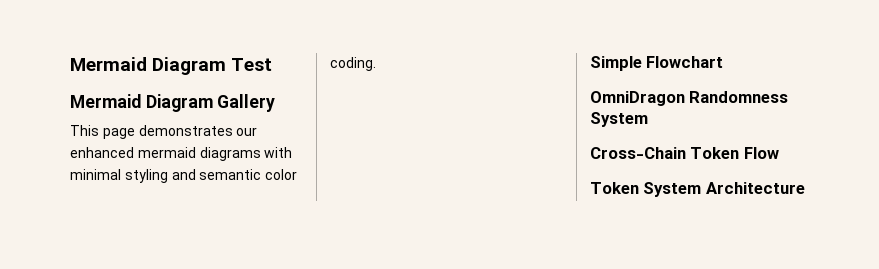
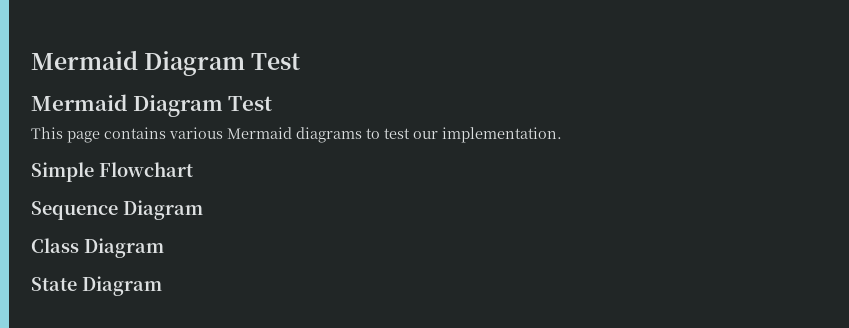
[217,94,276,112] Gallery -> [228,96,273,111] Test
[138,125,258,136] [70,147,293,161] [70,169,298,183] [330,57,376,71] [590,56,724,71] [590,91,789,106] [590,112,648,127] [590,147,779,159] [590,182,805,197] demonstrates our enhanced mermaid diagrams with minimal styling and semantic color coding. // Simple Flowchart // OmniDragon Randomness System // Cross-Chain Token Flow // Token System Architecture -> [104,127,562,143] [31,162,193,182] [31,200,203,220] [31,238,164,258] [31,276,162,296] contains various Mermaid diagrams to test our implementation. // Simple Flowchart // Sequence Diagram // Class Diagram // State Diagram

